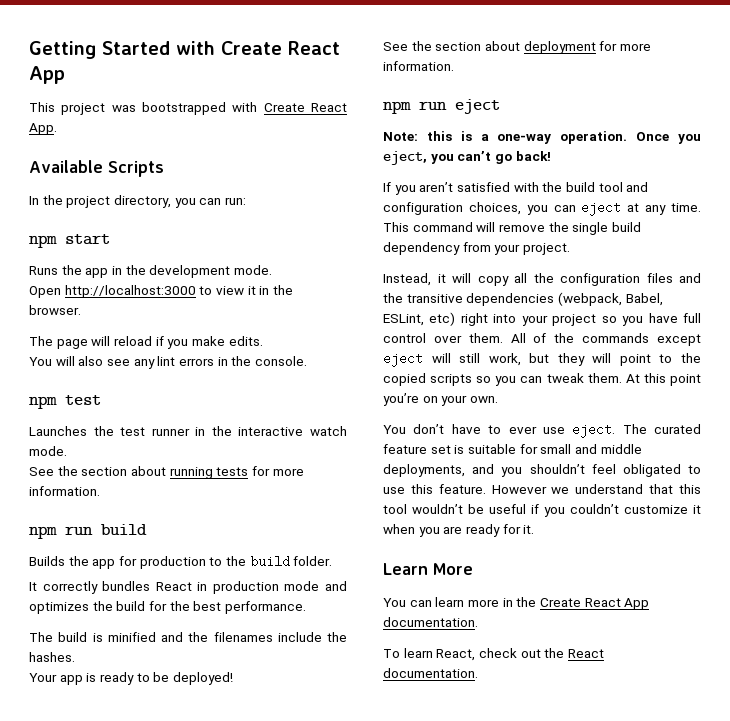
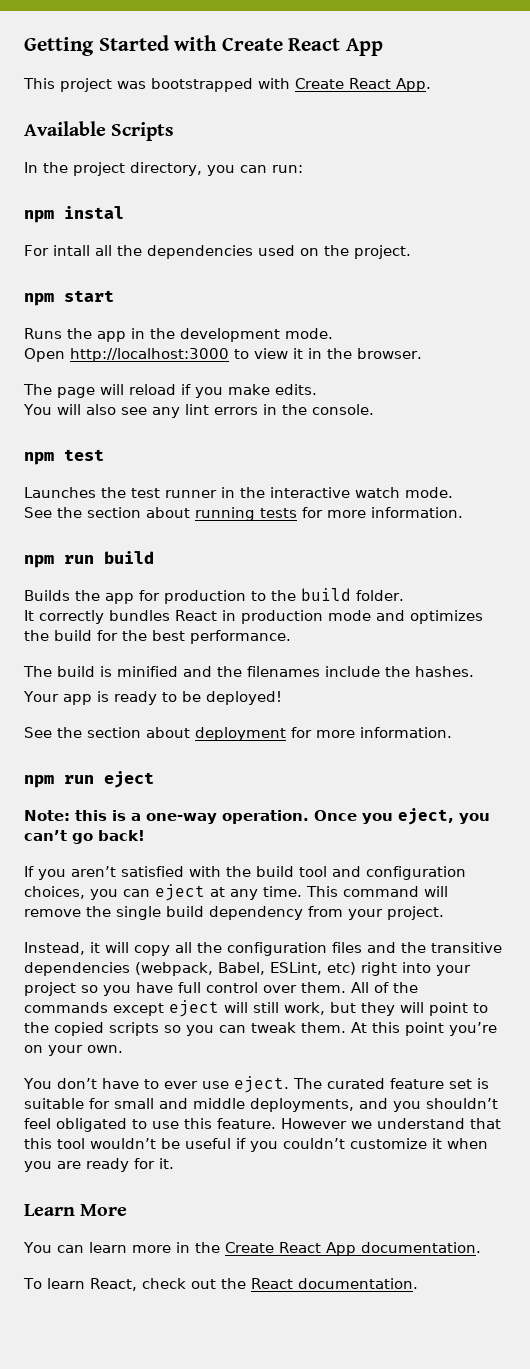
(246, 201) none -> [24,206,124,223] [24,245,411,259] // npm instal // For intall all the dependencies used on the project.

